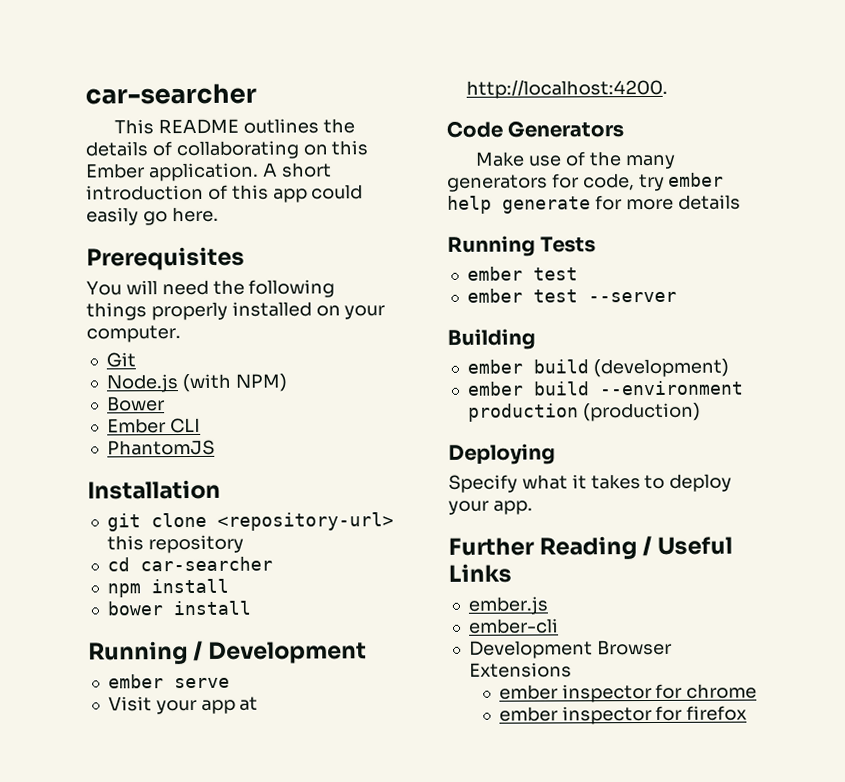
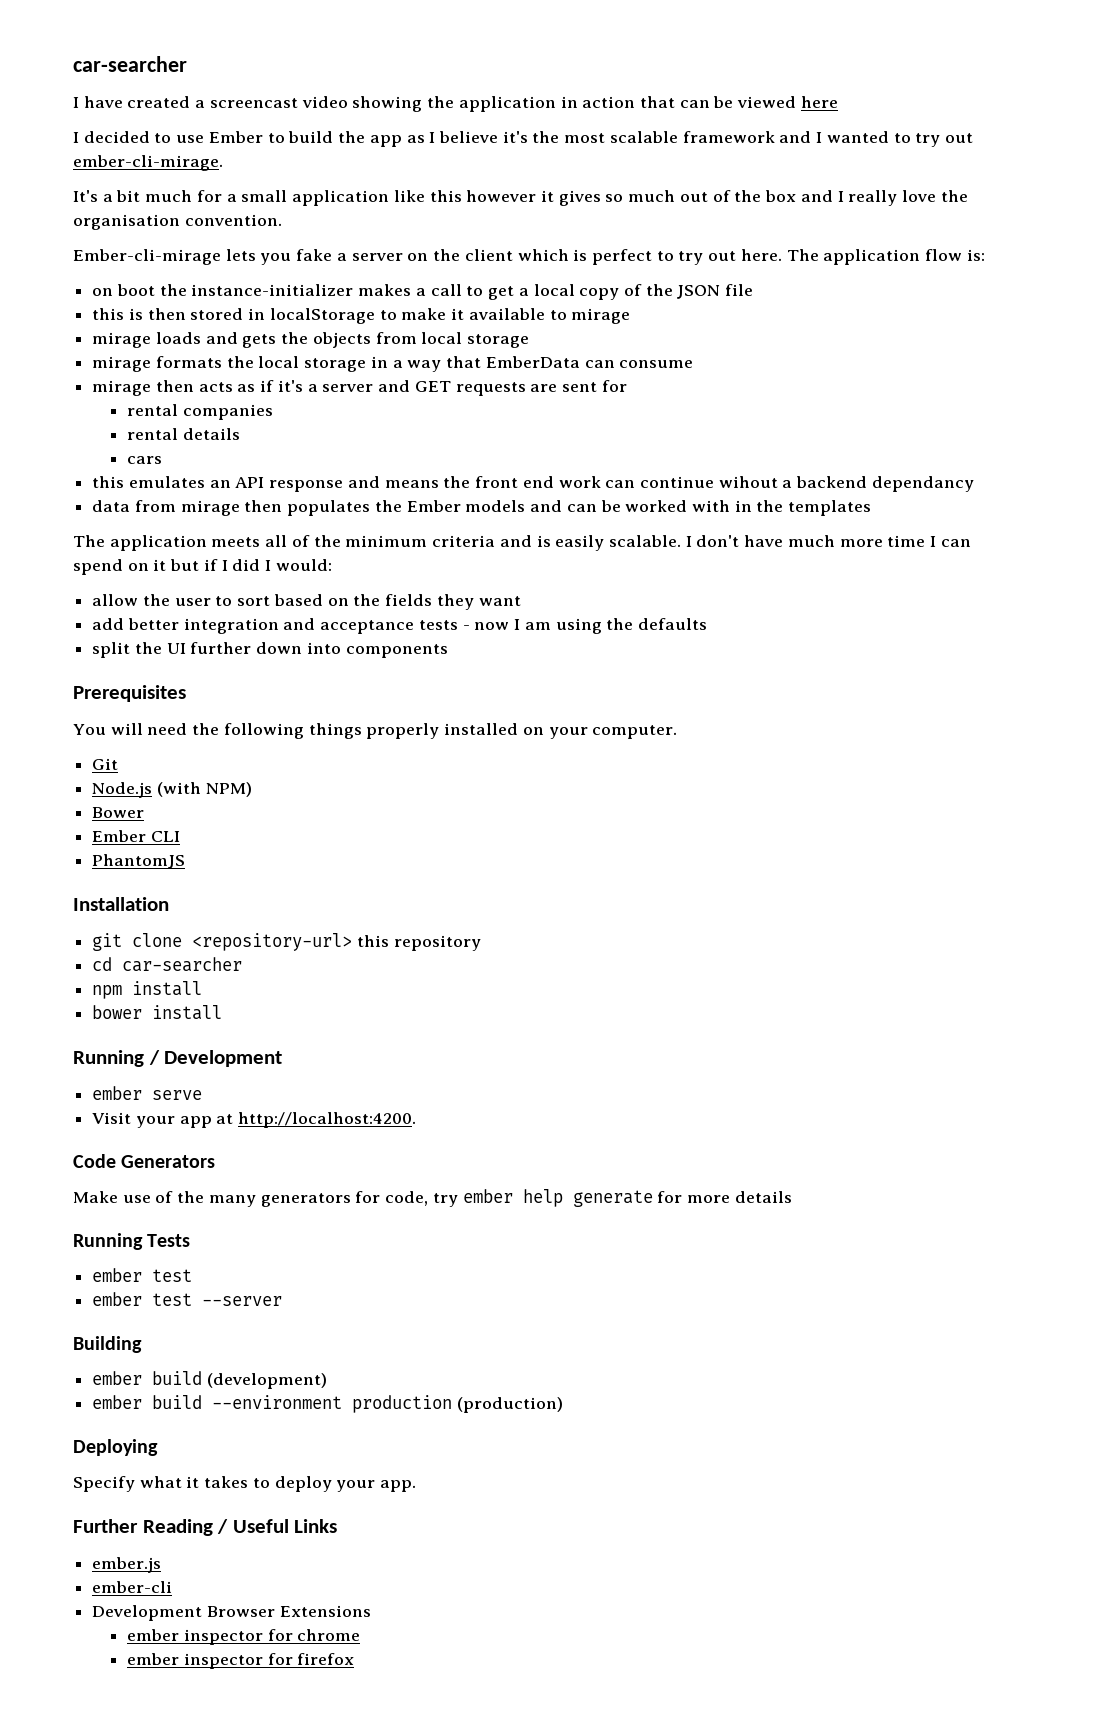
[85,83,257,105] [114,118,355,135] [85,140,369,160] [86,162,332,182] [86,184,364,203] [86,206,219,226] car-searcher // This README outlines the details of collaborating on this Ember application. A short introduction of this app could easily go here. -> [73,56,187,72] [73,96,838,112] [73,131,973,147] [73,155,223,171] [73,190,968,206] [73,214,282,230] [73,249,985,265] [92,284,754,300] [92,308,631,324] [92,332,530,348] [92,356,694,372] [92,380,627,396] [127,404,273,420] [127,428,240,440] [127,456,163,464] [92,476,974,492] [92,500,872,516] [73,535,971,551] [73,559,332,575] [92,594,521,610] [92,618,707,634] [92,642,448,658] car-searcher // I have created a screencast video showing the application in action that can be viewed here // I decided to use Ember to build the app as I believe it's the most scalable framework and I wanted to try out ember-cli-mirage. // It's a bit much for a small application like this however it gives so much out of the box and I really love the organisation convention. // Ember-cli-mirage lets you fake a server on the client which is perfect to try out here. The application flow is: // on boot the instance-initializer makes a call to get a local copy of the JSON file // this is then stored in localStorage to make it available to mirage // mirage loads and gets the objects from local storage // mirage formats the local storage in a way that EmberData can consume // mirage then acts as if it's a server and GET requests are sent for // rental companies // rental details // cars // this emulates an API response and means the front end work can continue wihout a backend dependancy // data from mirage then populates the Ember models and can be worked with in the templates // The application meets all of the minimum criteria and is easily scalable. I don't have much more time I can spend on it but if I did I would: // allow the user to sort based on the fields they want // add better integration and acceptance tests - now I am using the defaults // split the UI further down into components

